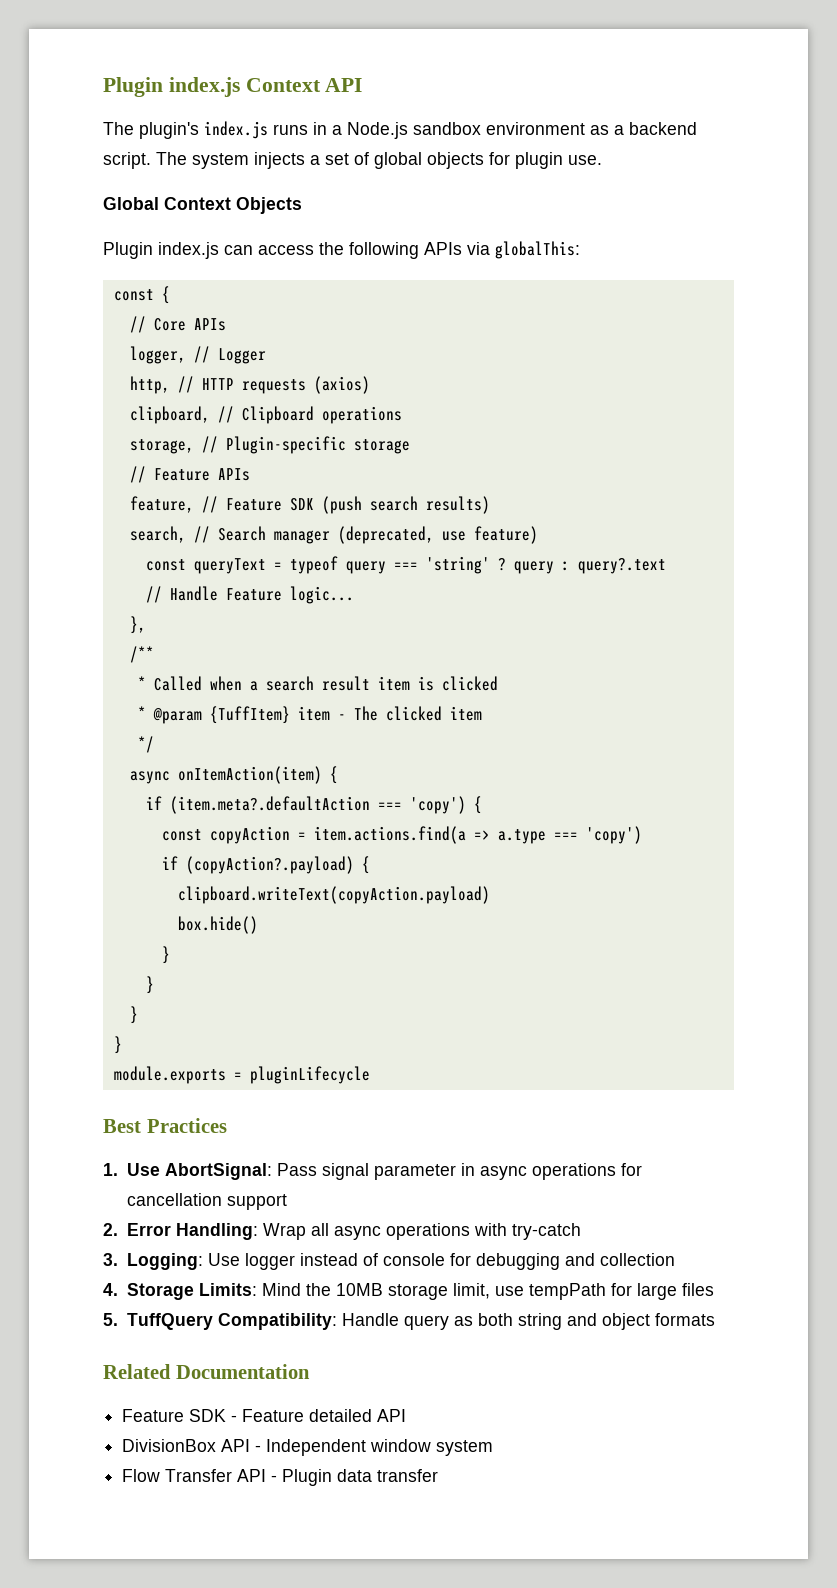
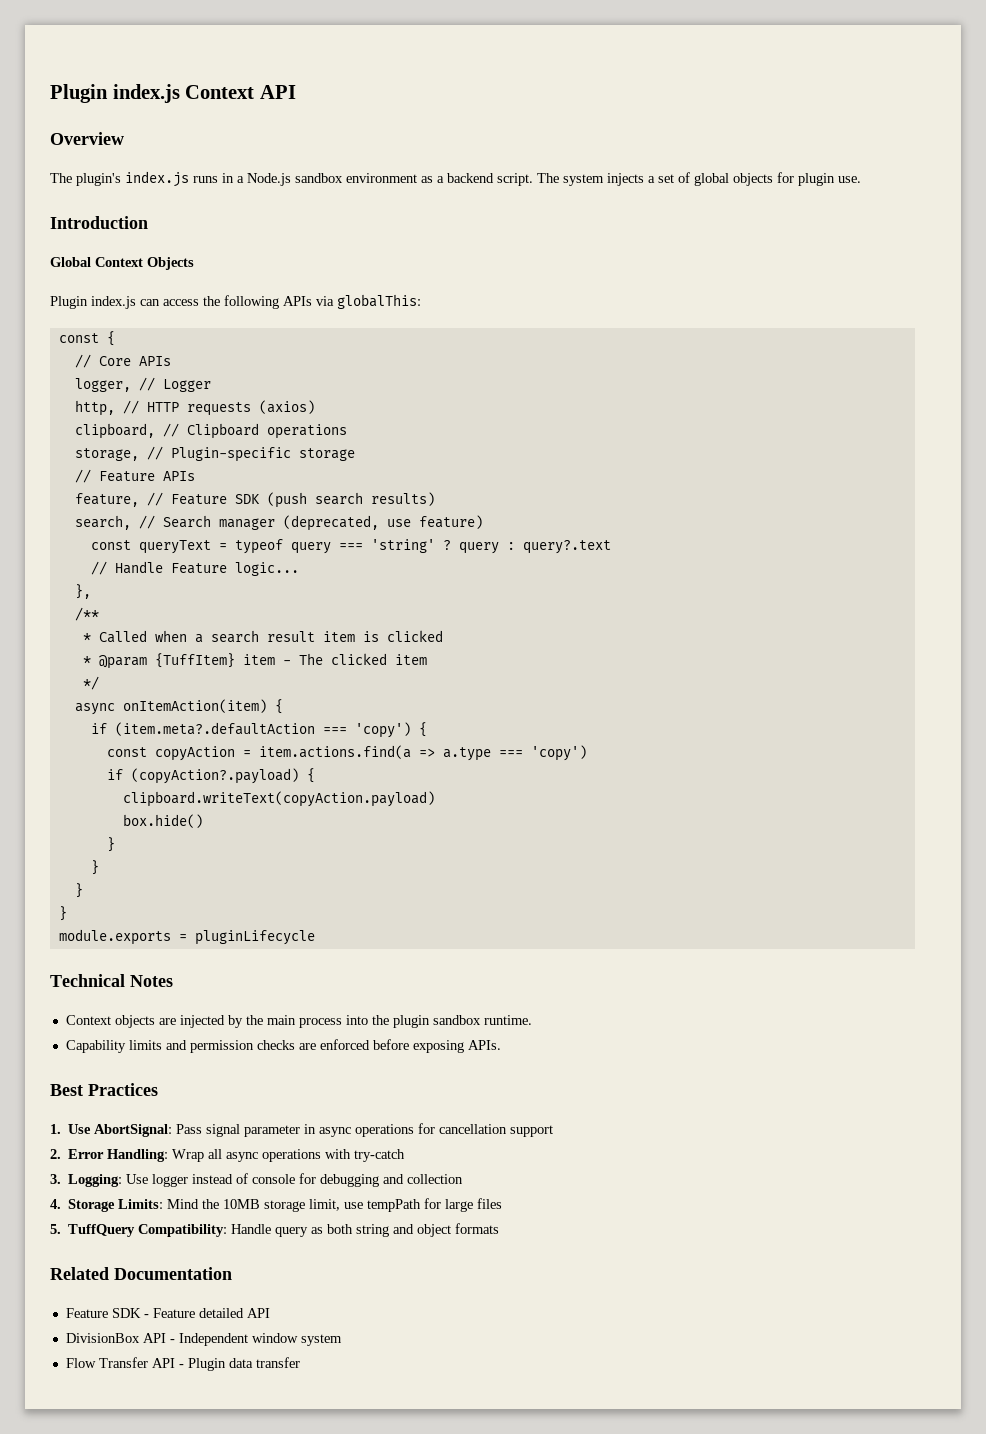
(363, 85) none -> [50,132,124,145] // Overview
(602, 160) none -> [50,216,148,229] // Introduction
(370, 1075) none -> [50,974,173,987] [65,1015,532,1028] [65,1039,501,1053] // Technical Notes // Context objects are injected by the main process into the plugin sandbox runtime. // Capability limits and permission checks are enforced before exposing APIs.

